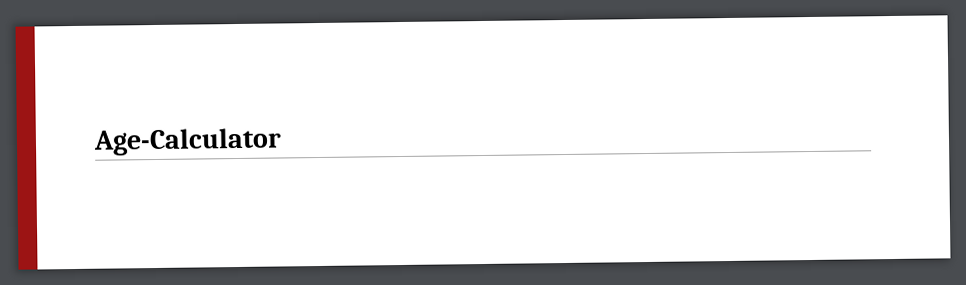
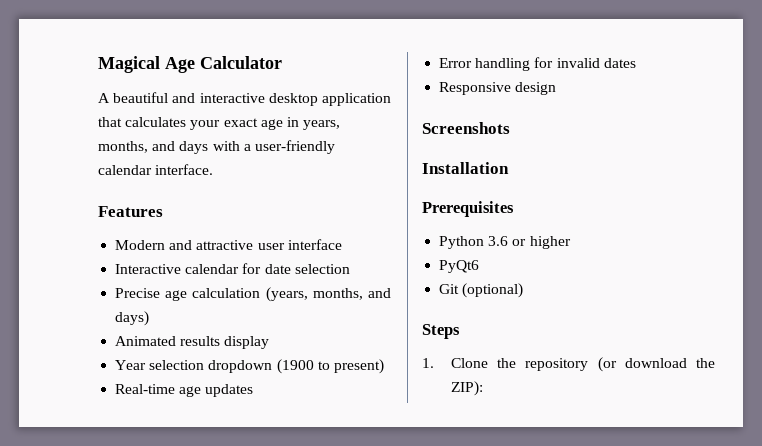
[93,127,282,156] Age-Calculator -> [98,56,282,73] [98,92,391,106] [98,117,341,130] [98,140,335,154] [98,164,214,175] [98,206,163,217] [115,239,342,250] [115,263,350,274] [115,287,391,302] [115,311,150,326] [115,336,270,349] [115,359,384,374] [115,384,254,397] [439,57,636,71] [439,82,557,95] [422,122,510,134] [422,162,509,174] [422,201,514,217] [439,236,571,249] [439,260,480,273] [439,283,524,298] [422,324,460,339] [422,357,715,372] [451,381,484,396] Magical Age Calculator // A beautiful and interactive desktop application that calculates your exact age in years, months, and days with a user-friendly calendar interface. // Features // Modern and attractive user interface // Interactive calendar for date selection // Precise age calculation (years, months, and days) // Animated results display // Year selection dropdown (1900 to present) // Real-time age updates // Error handling for invalid dates // Responsive design // Screenshots // Installation // Prerequisites // Python 3.6 or higher // PyQt6 // Git (optional) // Steps // 1. Clone the repository (or download the ZIP):

